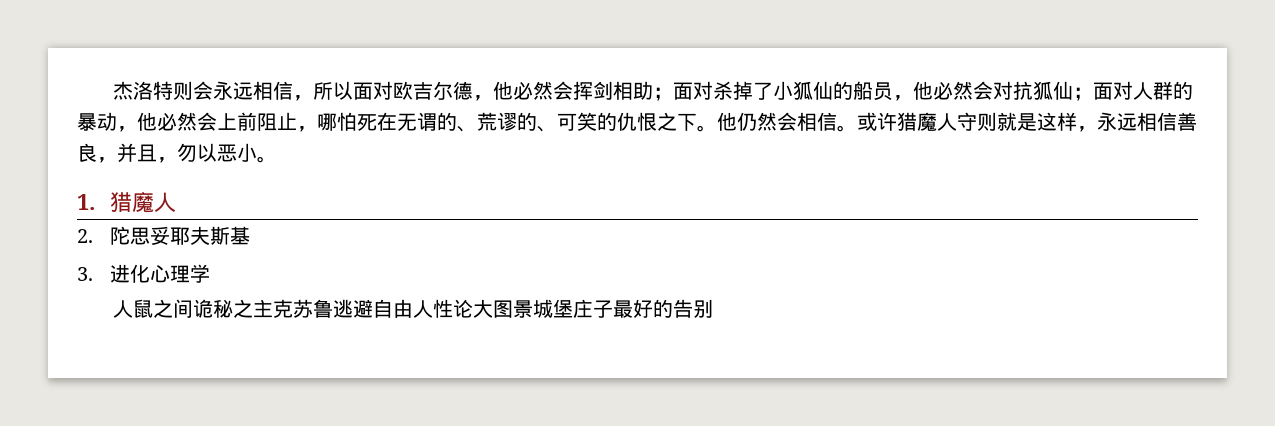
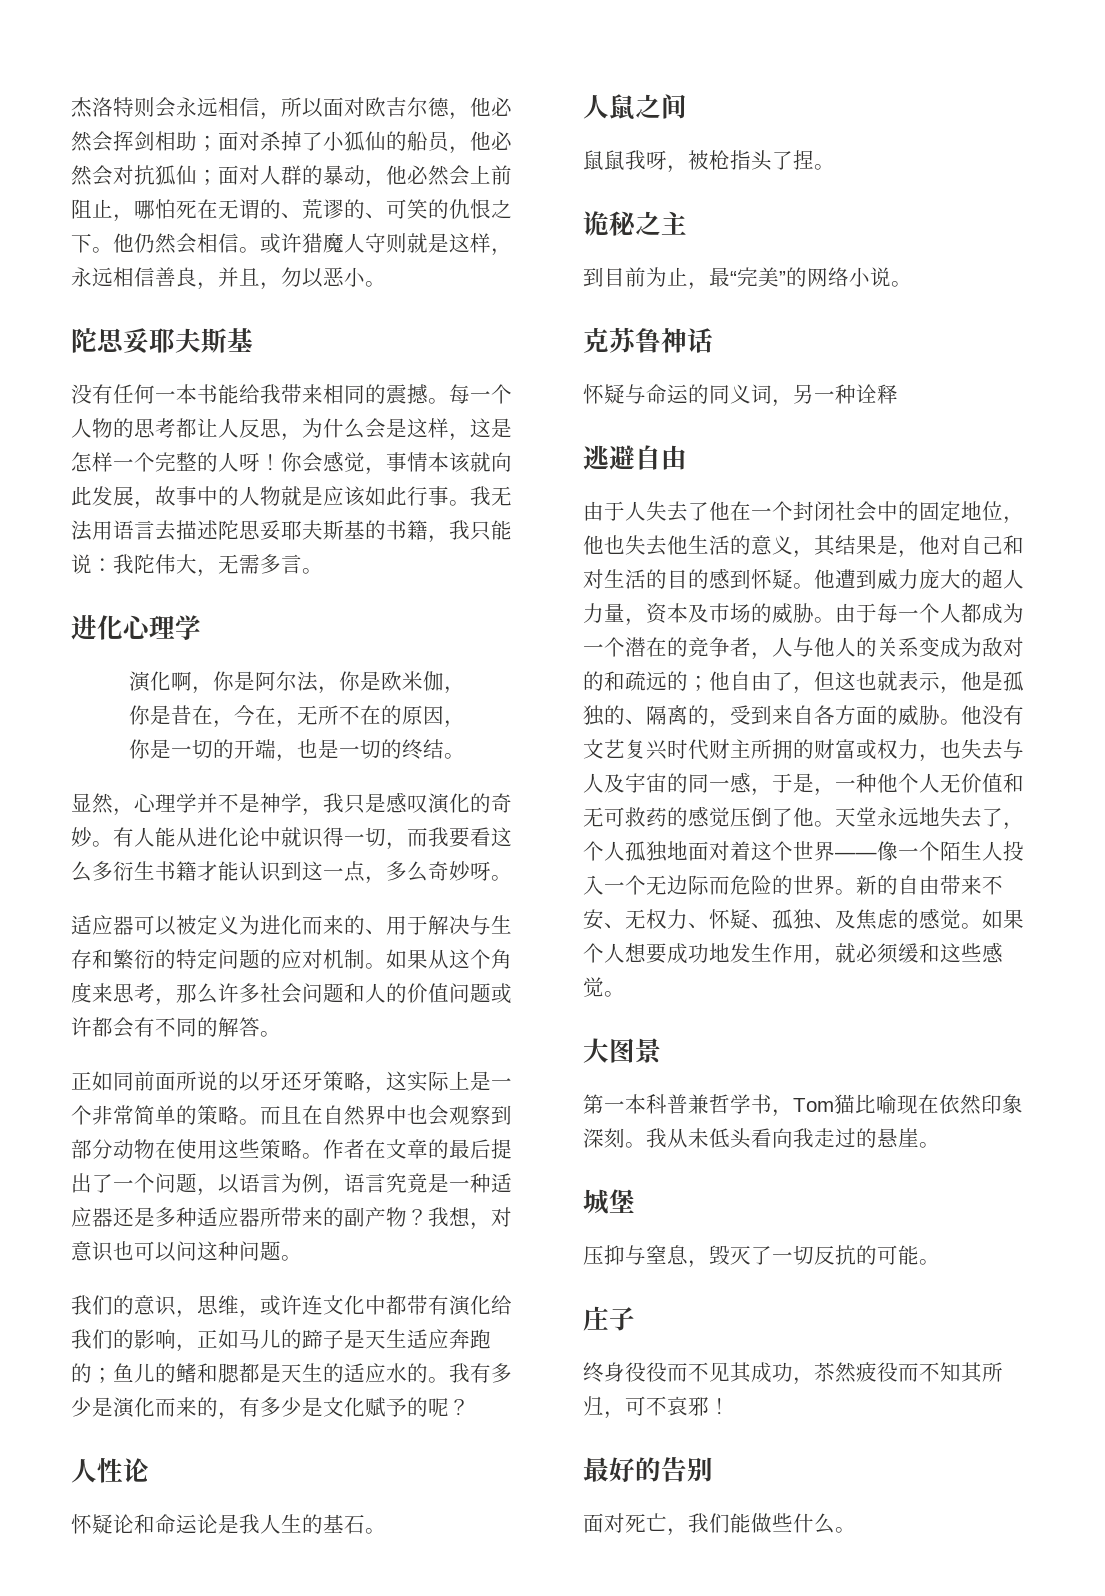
[77,192,176,213] [77,229,93,243] 1.猎魔人 // 2. -> (386, 284) none
[77,264,210,283] [113,299,714,318] 3.进化心理学 // 人鼠之间诡秘之主克苏鲁逃避自由人性论大图景城堡庄子最好的告别 -> [71,384,512,404] [71,418,512,441] [71,451,512,475] [71,486,512,509] [71,520,512,543] [71,554,323,577] [71,615,201,640] [128,671,465,694] [128,705,465,728] [128,739,465,762] [71,792,512,816] [71,827,512,850] [71,861,512,884] [71,915,512,936] [71,949,512,969] [71,982,512,1006] [71,1017,281,1038] [71,1071,512,1094] [71,1105,512,1126] [71,1139,512,1159] [71,1173,512,1196] [71,1207,512,1230] [71,1241,302,1262] [71,1295,512,1318] [71,1329,491,1352] [71,1363,512,1383] [71,1397,470,1420] [71,1457,149,1483] [71,1514,386,1534] [583,94,687,120] [583,150,835,173] [583,211,687,236] [583,267,912,290] [583,327,713,353] [583,384,898,407] [583,445,687,470] [583,501,1024,524] [583,535,1024,558] [583,568,1024,590] [583,603,1024,626] [583,637,1024,660] [583,671,1024,694] [583,705,1024,728] [583,739,1024,762] [583,772,1024,796] [583,806,1024,830] [583,841,1024,862] [583,875,1003,895] [583,908,1024,930] [583,942,1003,966] [583,977,625,997] [583,1038,661,1064] [583,1094,1023,1117] [583,1128,940,1149] [583,1189,635,1215] [583,1245,940,1268] [583,1306,635,1331] [583,1362,1003,1385] [583,1396,730,1419] [583,1457,713,1482] [583,1513,856,1536] 没有任何一本书能给我带来相同的震撼。每一个人物的思考都让人反思，为什么会是这样，这是怎样一个完整的人呀！你会感觉，事情本该就向此发展，故事中的人物就是应该如此行事。我无法用语言去描述陀思妥耶夫斯基的书籍，我只能说：我陀伟大，无需多言。 // 进化心理学 // 演化啊，你是阿尔法，你是欧米伽， // 你是昔在，今在，无所不在的原因， // 你是一切的开端，也是一切的终结。 // 显然，心理学并不是神学，我只是感叹演化的奇妙。有人能从进化论中就识得一切，而我要看这么多衍生书籍才能认识到这一点，多么奇妙呀。 // 适应器可以被定义为进化而来的、用于解决与生存和繁衍的特定问题的应对机制。如果从这个角度来思考，那么许多社会问题和人的价值问题或许都会有不同的解答。 // 正如同前面所说的以牙还牙策略，这实际上是一个非常简单的策略。而且在自然界中也会观察到部分动物在使用这些策略。作者在文章的最后提出了一个问题，以语言为例，语言究竟是一种适应器还是多种适应器所带来的副产物？我想，对意识也可以问这种问题。 // 我们的意识，思维，或许连文化中都带有演化给我们的影响，正如马儿的蹄子是天生适应奔跑的；鱼儿的鳍和腮都是天生的适应水的。我有多少是演化而来的，有多少是文化赋予的呢？ // 人性论 // 怀疑论和命运论是我人生的基石。 // 人鼠之间 // 鼠鼠我呀，被枪指头了捏。 // 诡秘之主 // 到目前为止，最“完美”的网络小说。 // 克苏鲁神话 // 怀疑与命运的同义词，另一种诠释 // 逃避自由 // 由于人失去了他在一个封闭社会中的固定地位，他也失去他生活的意义，其结果是，他对自己和对生活的目的感到怀疑。他遭到威力庞大的超人力量，资本及市场的威胁。由于每一个人都成为一个潜在的竞争者，人与他人的关系变成为敌对的和疏远的；他自由了，但这也就表示，他是孤独的、隔离的，受到来自各方面的威胁。他没有文艺复兴时代财主所拥的财富或权力，也失去与人及宇宙的同一感，于是，一种他个人无价值和无可救药的感觉压倒了他。天堂永远地失去了，个人孤独地面对着这个世界——像一个陌生人投入一个无边际而危险的世界。新的自由带来不安、无权力、怀疑、孤独、及焦虑的感觉。如果个人想要成功地发生作用，就必须缓和这些感觉。 // 大图景 // 第一本科普兼哲学书，Tom猫比喻现在依然印象深刻。我从未低头看向我走过的悬崖。 // 城堡 // 压抑与窒息，毁灭了一切反抗的可能。 // 庄子 // 终身役役而不见其成功，苶然疲役而不知其所归，可不哀邪！ // 最好的告别 // 面对死亡，我们能做些什么。

